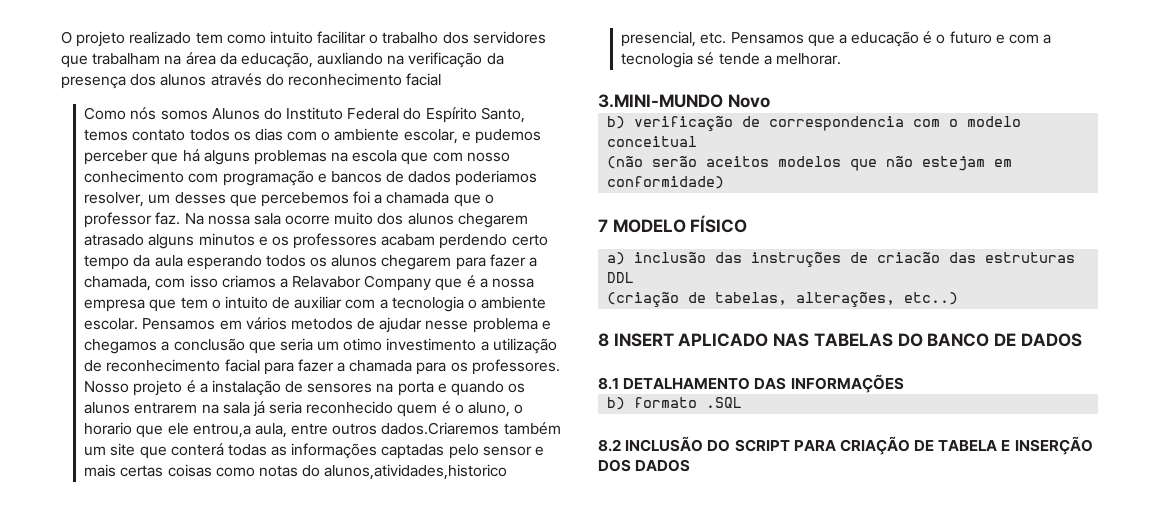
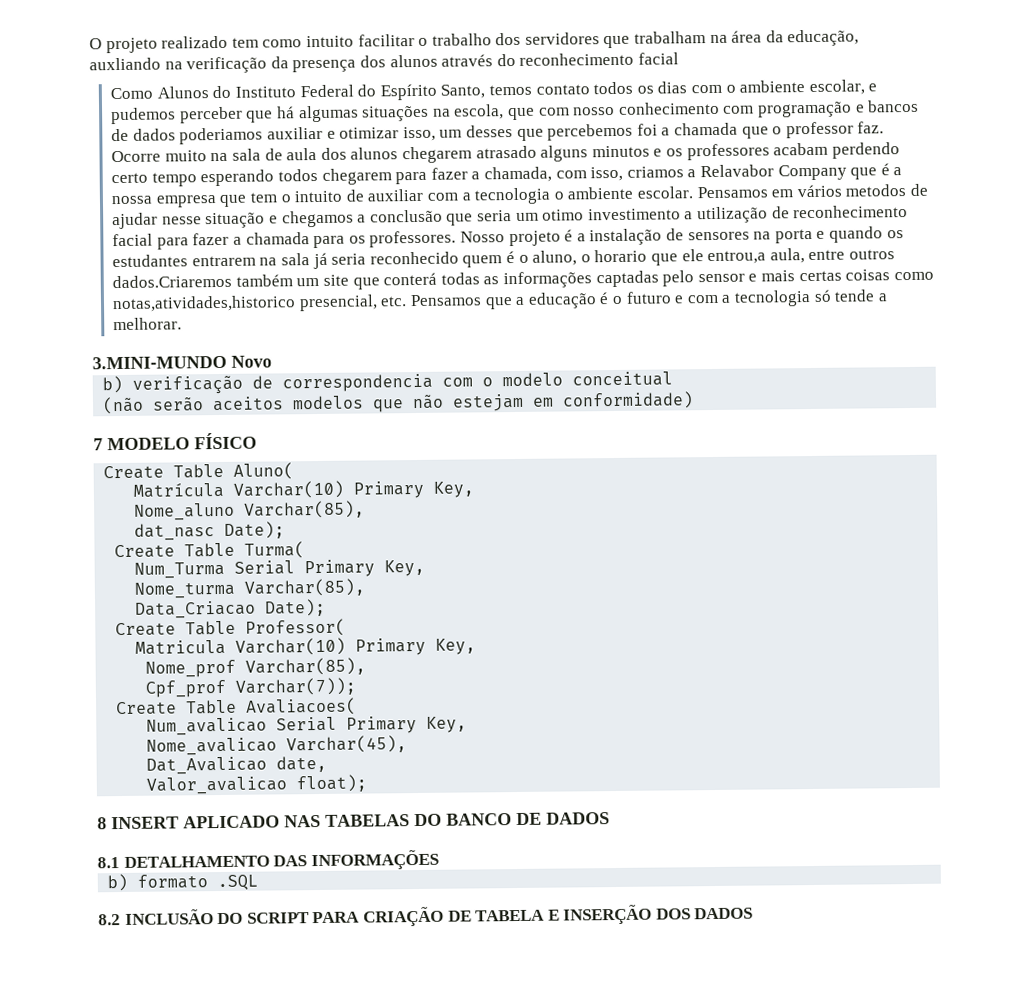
[130,107,208,120] nós somos -> (154, 93) none
[203,150,398,165] alguns problemas na escola -> [298,104,505,123] algumas situações na escola,
[84,192,145,207] resolver, -> [267,126,436,142] auxiliar e otimizar isso,
[184,212,374,225] Na nossa sala ocorre muito -> [111,147,318,163] Ocorre muito na sala de aula
[133,255,378,270] da aula esperando todos os alunos -> [200,168,319,187] esperando todos
[189,275,218,288] isso -> [590,166,624,182] isso,
[472,318,538,333] problema -> [205,212,266,229] situação
[84,402,131,414] alunos -> [112,254,189,268] estudantes
[258,464,508,480] notas do alunos,atividades,historico -> [112,295,297,313] notas,atividades,historico
[697,52,715,65] sé -> [813,289,832,302] só
[607,252,1076,267] [607,272,635,283] [607,292,959,307] a) inclusão das instruções de criacão das estruturas DDL // (criação de tabelas, alterações, etc..) -> [103,462,295,480] [133,480,475,499] [134,500,366,521] [134,521,286,541] [114,541,306,559] [134,559,426,579] [134,578,366,599] [135,598,327,619] [115,618,347,637] [135,637,477,656] [145,657,367,678] [145,677,357,698] [116,697,358,716] [146,716,468,736] [146,735,408,756] [146,755,328,775] [146,774,368,795] Create Table Aluno( // Matrícula Varchar(10) Primary Key, // Nome_aluno Varchar(85), // dat_nasc Date); // Create Table Turma( // Num_Turma Serial Primary Key, // Nome_turma Varchar(85), // Data_Criacao Date); // Create Table Professor( // Matricula Varchar(10) Primary Key, // Nome_prof Varchar(85), // Cpf_prof Varchar(7)); // Create Table Avaliacoes( // Num_avalicao Serial Primary Key, // Nome_avalicao Varchar(45), // Dat_Avalicao date, // Valor_avalicao float);

